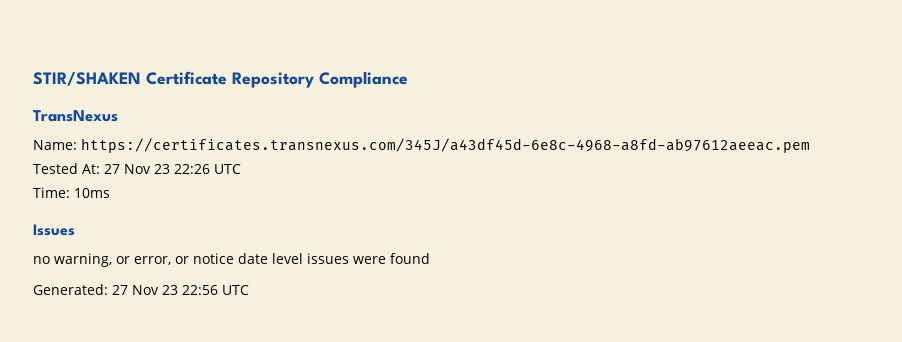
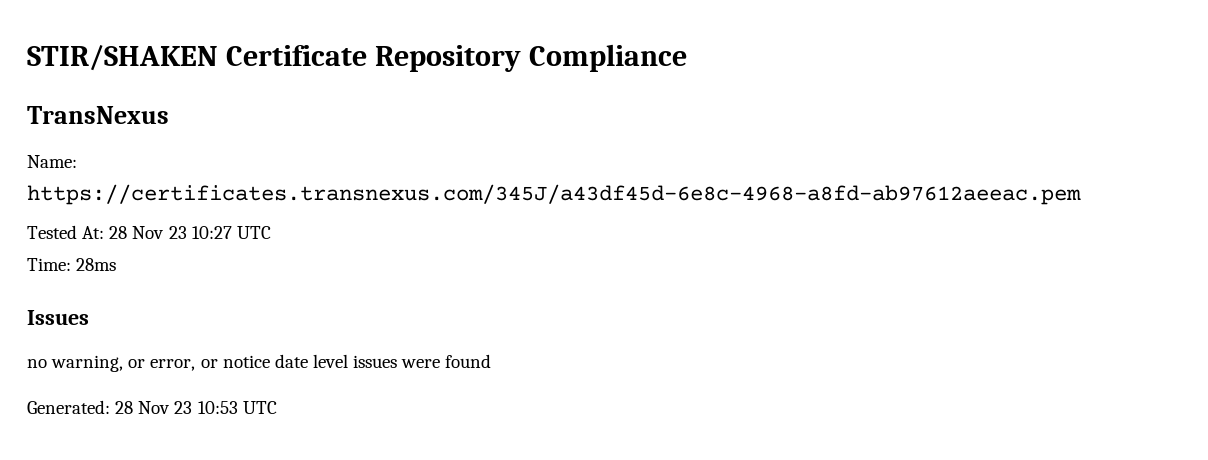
[103,164,210,174] 27 Nov 23 22:26 -> [109,226,232,239] 28 Nov 23 10:27
[74,188,110,198] 10ms -> [76,258,117,271] 28ms
[112,285,218,295] 27 Nov 23 22:56 -> [115,401,238,414] 28 Nov 23 10:53

